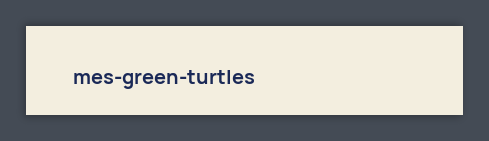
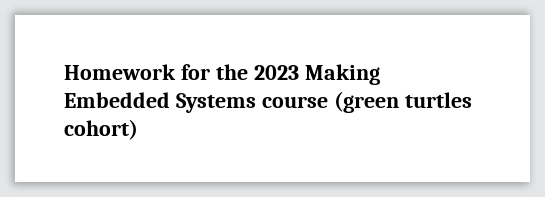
[73,70,255,89] mes-green-turtles -> [64,64,380,85] [64,91,472,113] [64,119,138,140] Homework for the 2023 Making Embedded Systems course (green turtles cohort)

